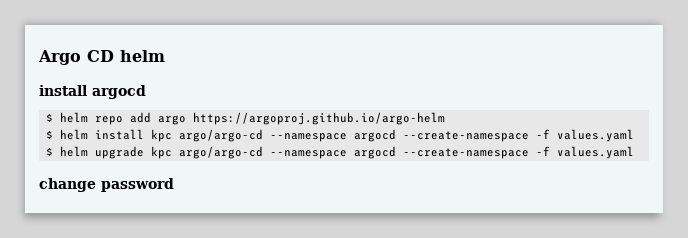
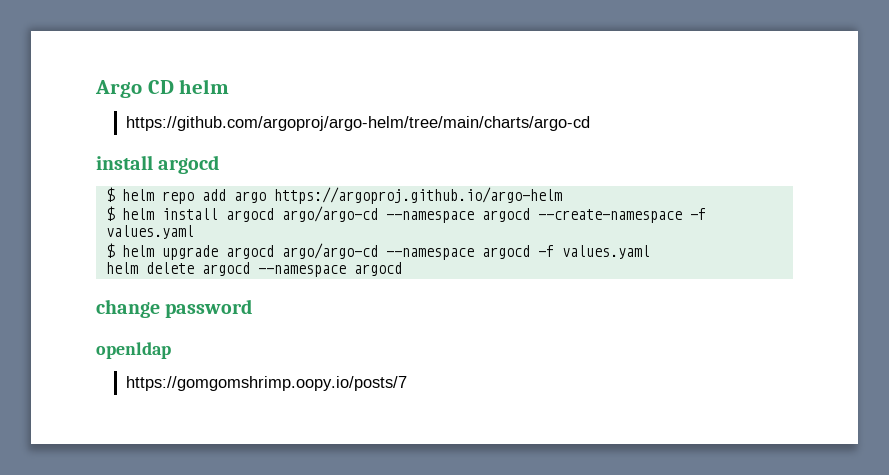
(165, 56) none -> [125,116,590,131] // https://github.com/argoproj/argo-helm/tree/main/charts/argo-cd
[150,129,172,142] kpc -> [225,208,274,222] argocd
[150,146,634,159] kpc argo/argo-cd --namespace argocd --create-namespace -f values.yaml -> [225,243,650,260] [105,262,402,277] argocd argo/argo-cd --namespace argocd -f values.yaml // helm delete argocd --namespace argocd
(174, 185) none -> [96,342,171,359] [125,376,407,391] // openldap // https://gomgomshrimp.oopy.io/posts/7

